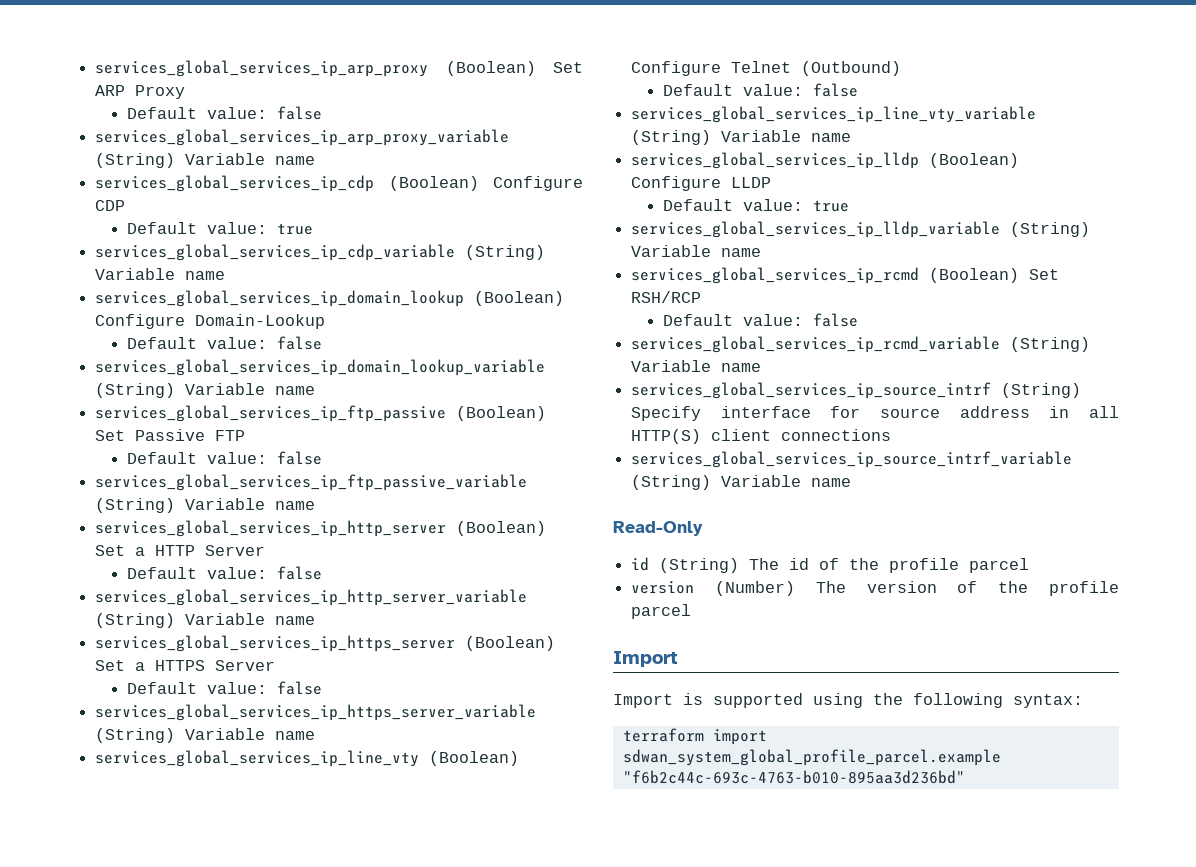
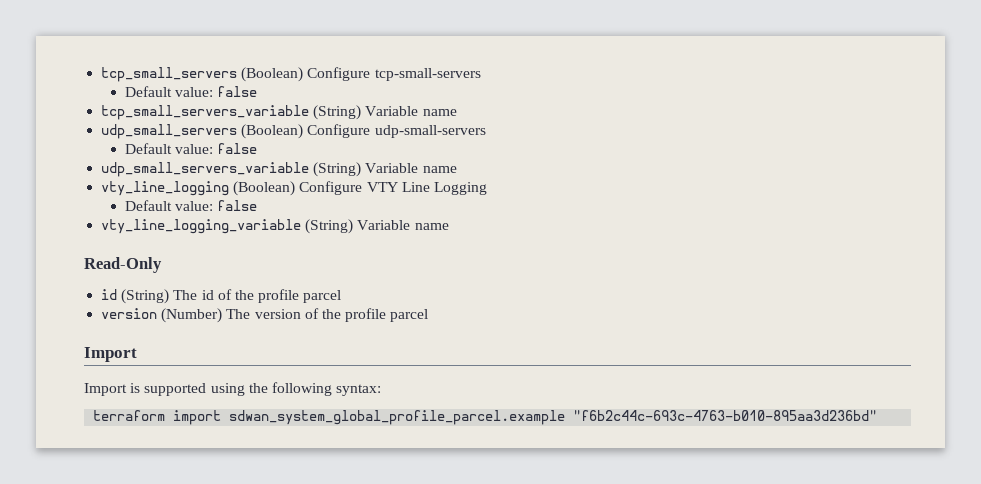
[95,60,583,77] [95,85,186,99] [126,106,322,120] [95,129,510,146] [95,153,316,168] [95,175,583,192] [95,200,126,211] [126,222,313,235] [95,244,546,261] [95,268,226,280] [95,290,565,307] [95,314,326,329] [126,336,322,350] [95,359,546,376] [95,383,316,398] [95,405,547,422] [95,429,246,441] [126,451,322,465] [95,474,528,491] [95,498,316,513] [95,520,547,537] [95,545,266,556] [126,566,322,580] [95,589,528,606] [95,613,316,628] [95,635,556,652] [95,660,276,671] [126,681,322,695] [95,704,537,721] [95,728,316,743] [95,750,520,767] [631,61,902,76] [662,83,858,97] [631,106,1037,123] [631,130,852,145] [631,152,1020,169] [631,176,772,191] [662,199,849,212] [631,221,1091,238] [631,245,762,257] [631,267,1060,284] [631,291,702,303] [662,313,858,327] [631,336,1091,353] [631,360,762,372] [631,382,1082,399] [631,406,1119,421] [631,429,892,444] [631,451,1073,468] services_global_services_ip_arp_proxy (Boolean) Set ARP Proxy // Default value: false // services_global_services_ip_arp_proxy_variable (String) Variable name // services_global_services_ip_cdp (Boolean) Configure CDP // Default value: true // services_global_services_ip_cdp_variable (String) Variable name // services_global_services_ip_domain_lookup (Boolean) Configure Domain-Lookup // Default value: false // services_global_services_ip_domain_lookup_variable (String) Variable name // services_global_services_ip_ftp_passive (Boolean) Set Passive FTP // Default value: false // services_global_services_ip_ftp_passive_variable (String) Variable name // services_global_services_ip_http_server (Boolean) Set a HTTP Server // Default value: false // services_global_services_ip_http_server_variable (String) Variable name // services_global_services_ip_https_server (Boolean) Set a HTTPS Server // Default value: false // services_global_services_ip_https_server_variable (String) Variable name // services_global_services_ip_line_vty (Boolean) Configure Telnet (Outbound) // Default value: false // services_global_services_ip_line_vty_variable (String) Variable name // services_global_services_ip_lldp (Boolean) Configure LLDP // Default value: true // services_global_services_ip_lldp_variable (String) Variable name // services_global_services_ip_rcmd (Boolean) Set RSH/RCP // Default value: false // services_global_services_ip_rcmd_variable (String) Variable name // services_global_services_ip_source_intrf (String) Specify interface for source address in all HTTP(S) client connections // services_global_services_ip_source_intrf_variable -> [101,67,481,82] [124,86,257,97] [101,105,457,120] [101,124,486,139] [124,143,257,154] [101,162,457,177] [101,181,487,196] [124,200,257,211] [101,219,302,234] tcp_small_servers (Boolean) Configure tcp-small-servers // Default value: false // tcp_small_servers_variable (String) Variable name // udp_small_servers (Boolean) Configure udp-small-servers // Default value: false // udp_small_servers_variable (String) Variable name // vty_line_logging (Boolean) Configure VTY Line Logging // Default value: false // vty_line_logging_variable

